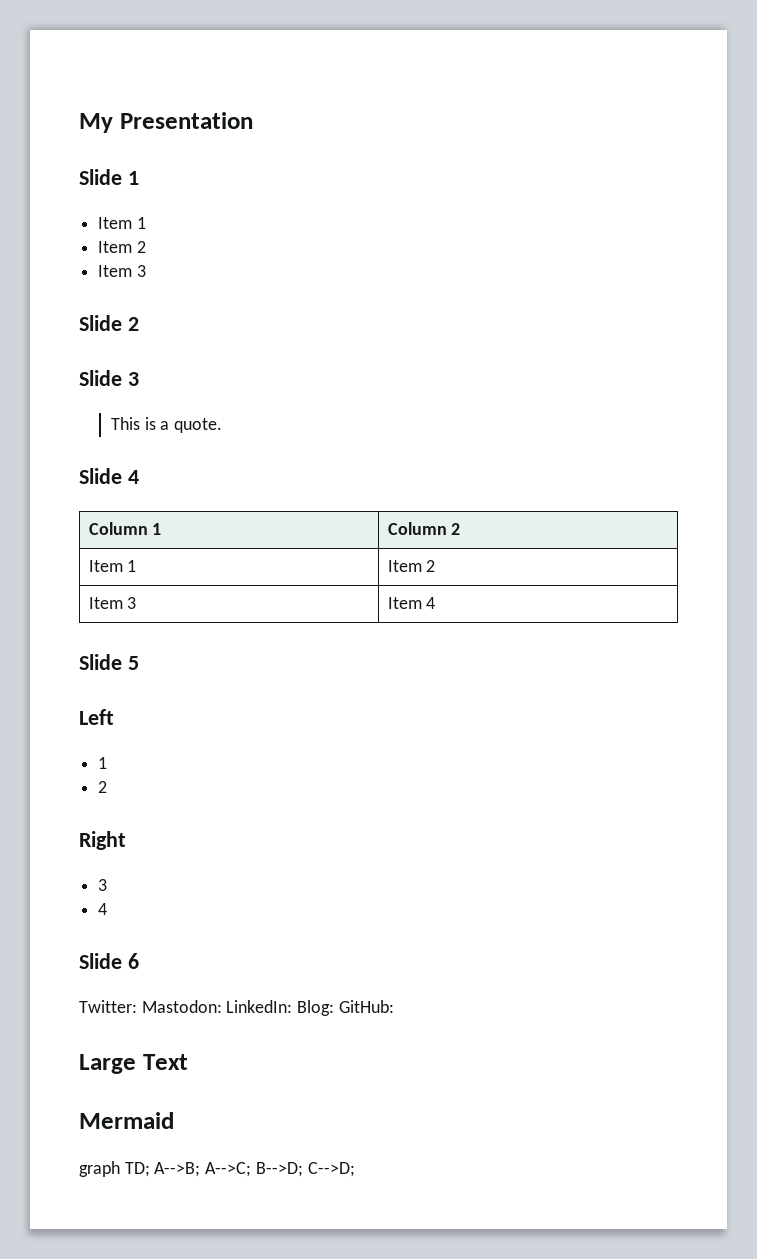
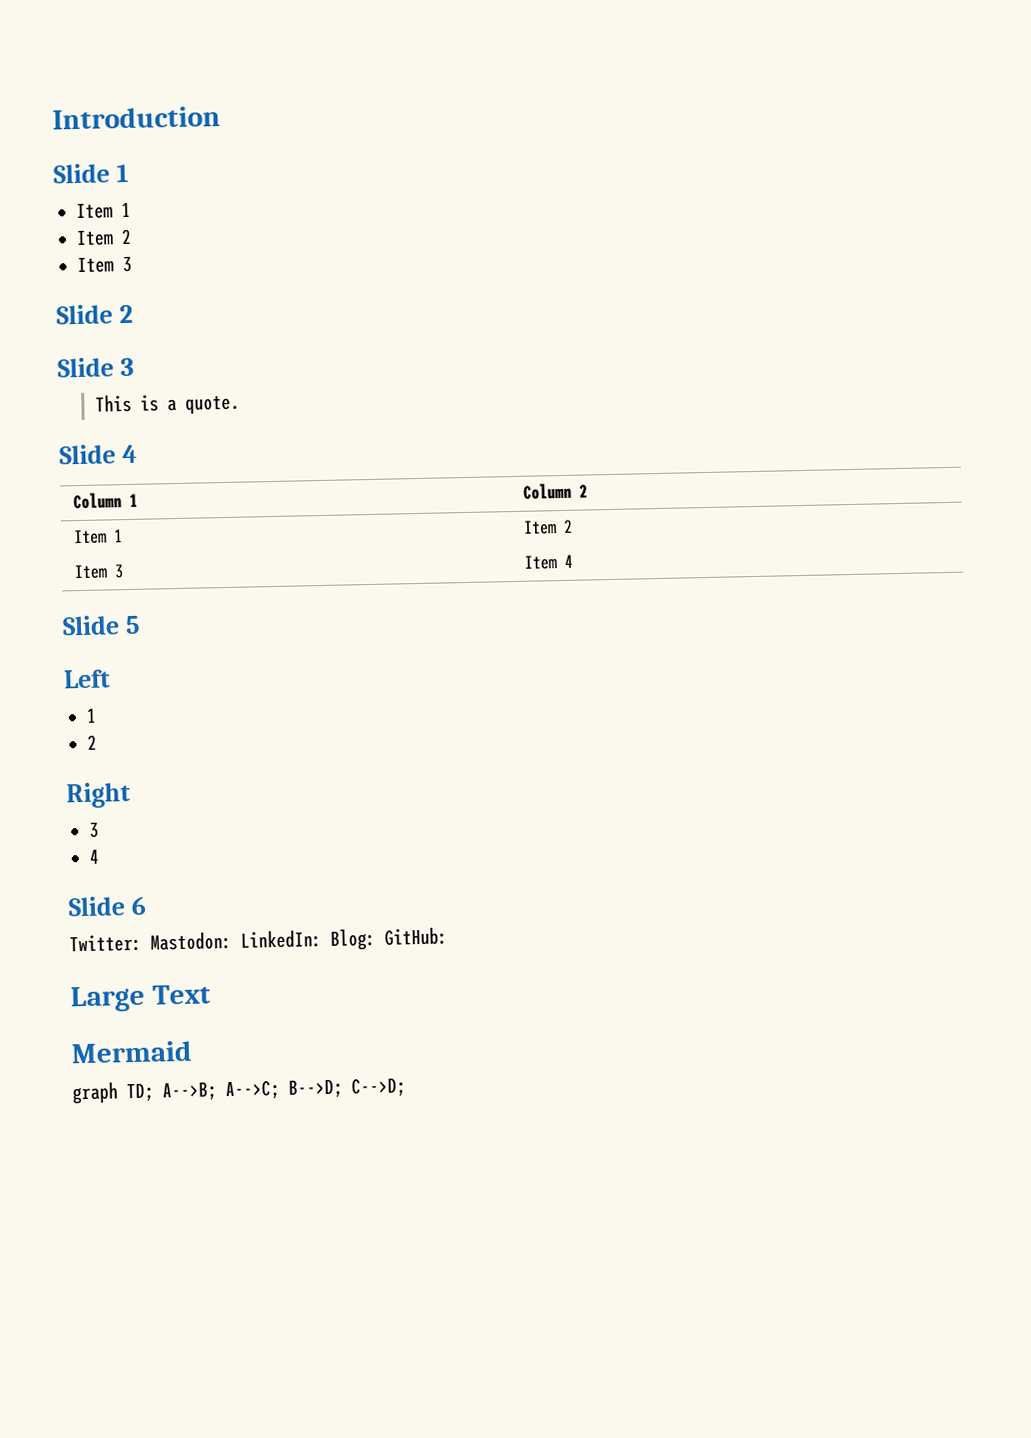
[79,112,253,133] My Presentation -> [52,106,221,130] Introduction

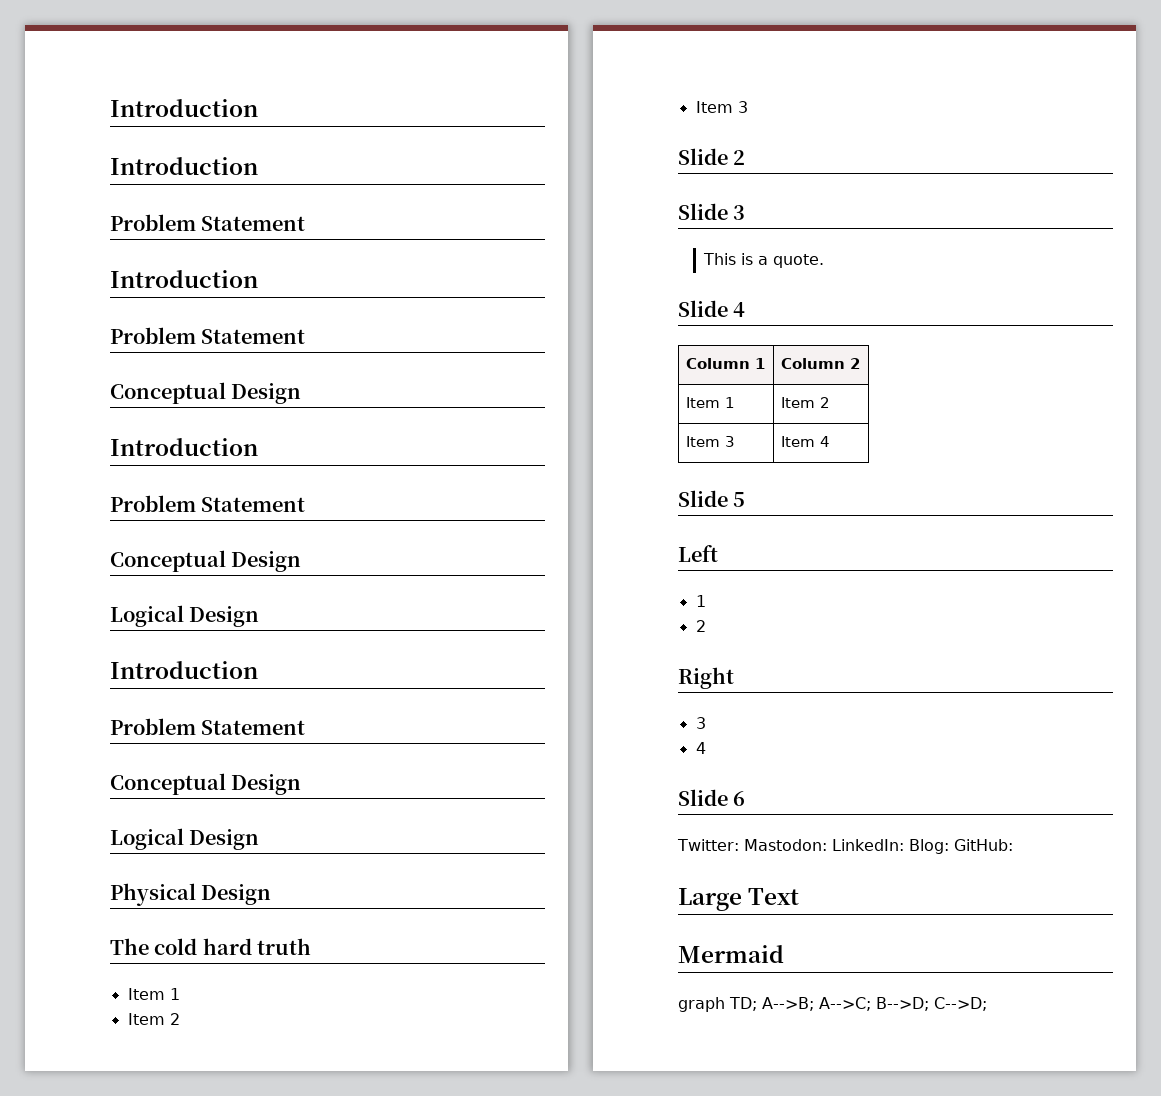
[52,106,221,130] [53,163,130,184] Introduction // Slide 1 -> [110,99,258,117] [110,157,258,175] [110,214,306,231] [110,270,258,288] [110,327,306,344] [110,382,302,404] [110,438,258,456] [110,495,306,512] [110,550,302,572] [110,605,260,627] [110,661,258,679] [110,718,306,735] [110,773,302,795] [110,828,260,850] [110,883,272,906] [110,938,312,955] Introduction // Introduction // Problem Statement // Introduction // Problem Statement // Conceptual Design // Introduction // Problem Statement // Conceptual Design // Logical Design // Introduction // Problem Statement // Conceptual Design // Logical Design // Physical Design // The cold hard truth

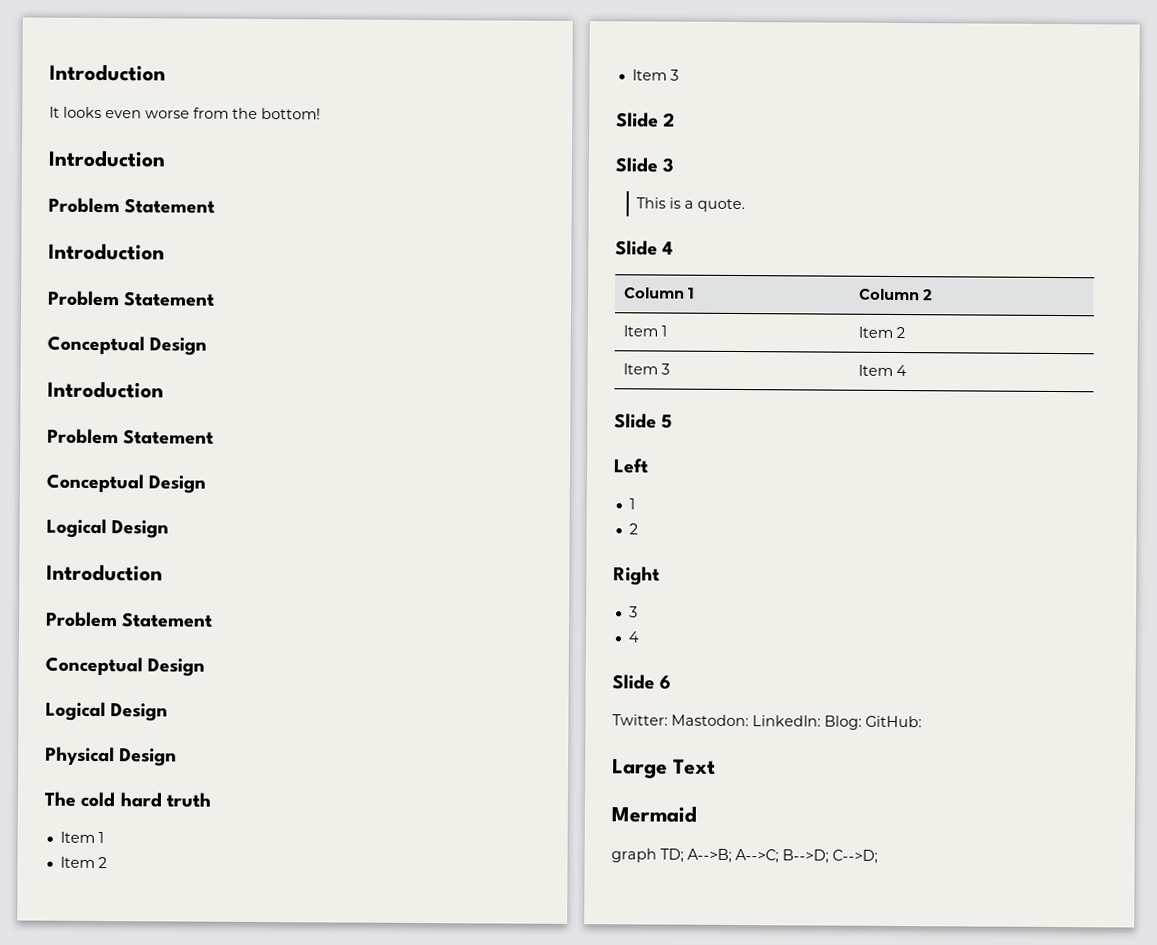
[110,99,258,117] Introduction -> [49,64,166,82] [49,106,321,120] Introduction // It looks even worse from the bottom!

